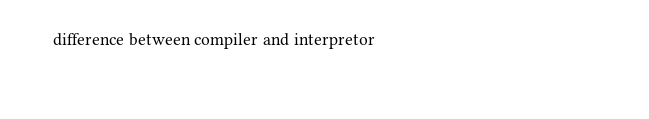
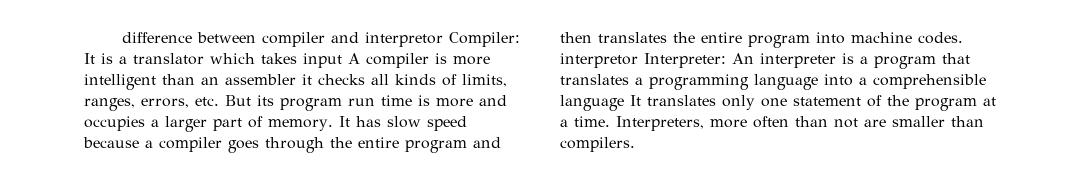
(375, 41) none -> [448,32,520,47] [84,53,490,68] [84,74,507,90] [84,95,507,111] [84,116,467,132] [83,137,501,153] [560,32,963,48] [560,53,970,69] [560,74,986,90] [560,95,996,111] [560,116,984,131] [560,137,635,152] Compiler: It is a translator which takes input A compiler is more intelligent than an assembler it checks all kinds of limits, ranges, errors, etc. But its program run time is more and occupies a larger part of memory. It has slow speed because a compiler goes through the entire program and then translates the entire program into machine codes. interpretor Interpreter: An interpreter is a program that translates a programming language into a comprehensible language It translates only one statement of the program at a time. Interpreters, more often than not are smaller than compilers.

